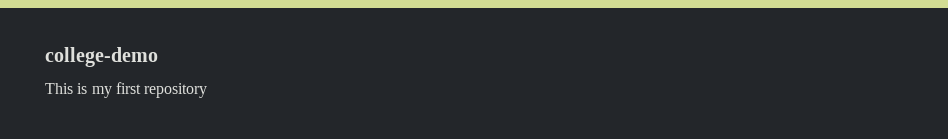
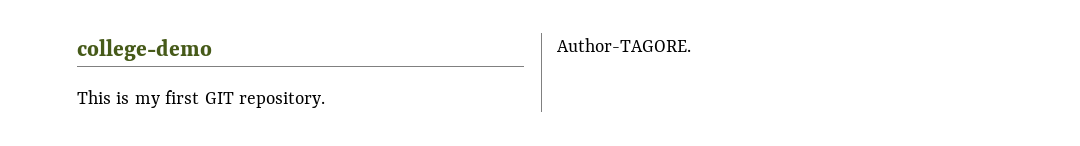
[144,83,208,98] repository -> [204,92,325,108] [557,38,691,52] GIT repository. // Author-TAGORE.

